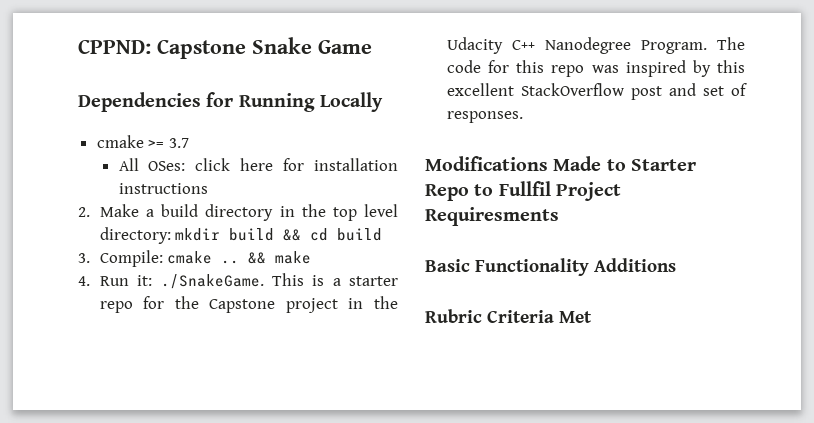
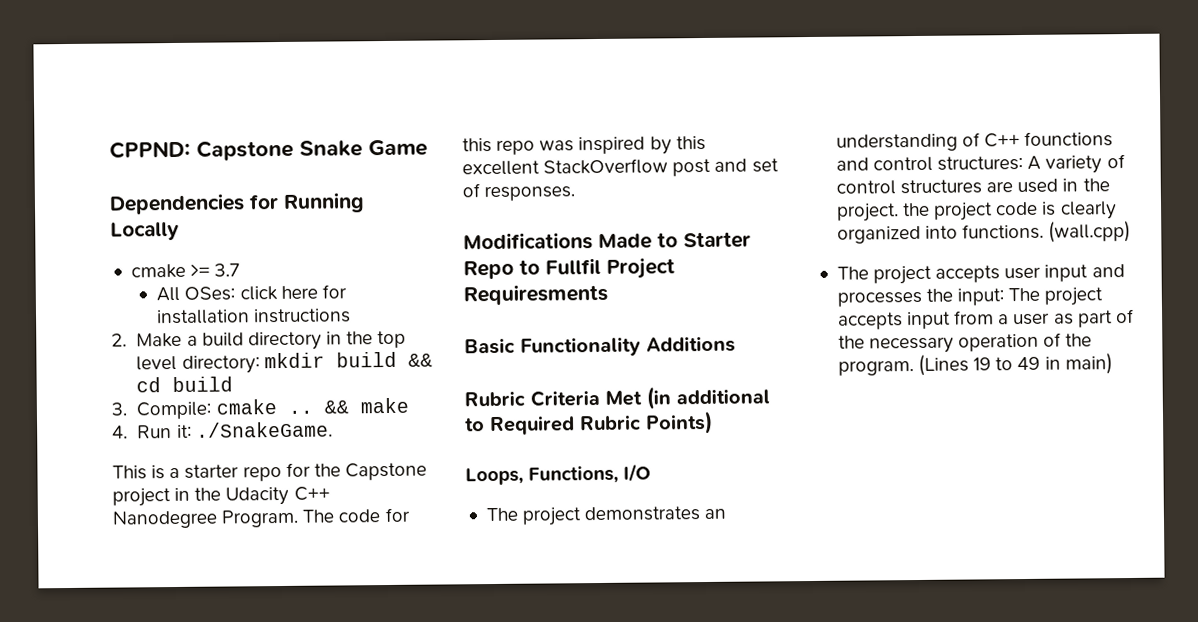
(264, 281) none -> (333, 429) //
(592, 317) none -> [646,386,770,410] [464,410,713,436] [465,463,652,486] [485,506,727,526] [835,131,1114,152] [835,154,1125,174] [835,178,1110,195] [835,201,1117,222] [836,220,1132,244] [836,264,1125,285] [836,287,1104,307] [837,308,1134,330] [837,332,1093,354] [837,353,1113,376] (in additional to Required Rubric Points) // Loops, Functions, I/O // The project demonstrates an understanding of C++ founctions and control structures: A variety of control structures are used in the project. the project code is clearly organized into functions. (wall.cpp) // The project accepts user input and processes the input: The project accepts input from a user as part of the necessary operation of the program. (Lines 19 to 49 in main)

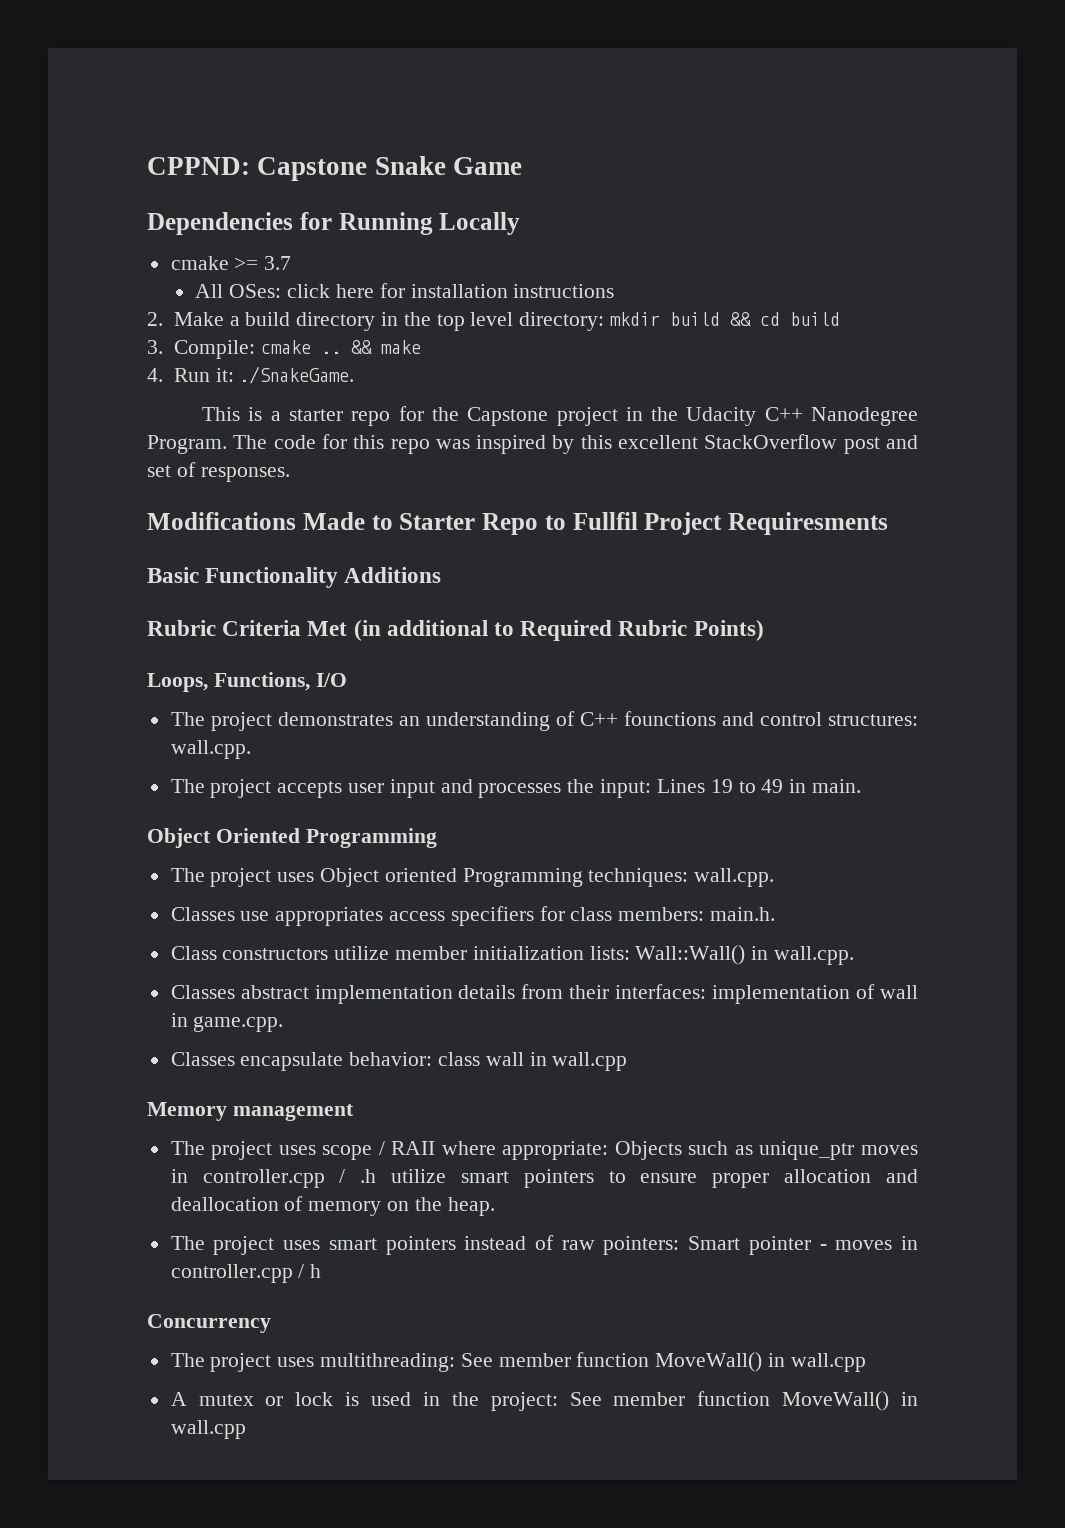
[1027,154,1125,174] [835,178,1110,195] [835,201,1117,222] [836,220,1132,244] A variety of control structures are used in the project. the project code is clearly organized into functions. (wall.cpp) -> [170,740,251,759] wall.cpp.
[1008,287,1104,306] [837,308,1134,330] [837,332,1093,354] [837,353,1113,376] The project accepts input from a user as part of the necessary operation of the program. (Lines 19 to 49 in main) -> [656,779,861,793] [147,828,437,848] [170,868,775,887] [170,906,776,926] [170,945,855,965] [170,984,919,1004] [170,1013,284,1032] [170,1052,628,1071] [147,1102,354,1121] [170,1141,918,1160] [170,1169,919,1188] [170,1196,495,1216] [170,1235,918,1255] [170,1264,322,1283] [147,1314,271,1333] [170,1352,866,1372] [170,1391,919,1411] [170,1420,246,1439] Lines 19 to 49 in main. // Object Oriented Programming // The project uses Object oriented Programming techniques: wall.cpp. // Classes use appropriates access specifiers for class members: main.h. // Class constructors utilize member initialization lists: Wall::Wall() in wall.cpp. // Classes abstract implementation details from their interfaces: implementation of wall in game.cpp. // Classes encapsulate behavior: class wall in wall.cpp // Memory management // The project uses scope / RAII where appropriate: Objects such as unique_ptr moves in controller.cpp / .h utilize smart pointers to ensure proper allocation and deallocation of memory on the heap. // The project uses smart pointers instead of raw pointers: Smart pointer - moves in controller.cpp / h // Concurrency // The project uses multithreading: See member function MoveWall() in wall.cpp // A mutex or lock is used in the project: See member function MoveWall() in wall.cpp

